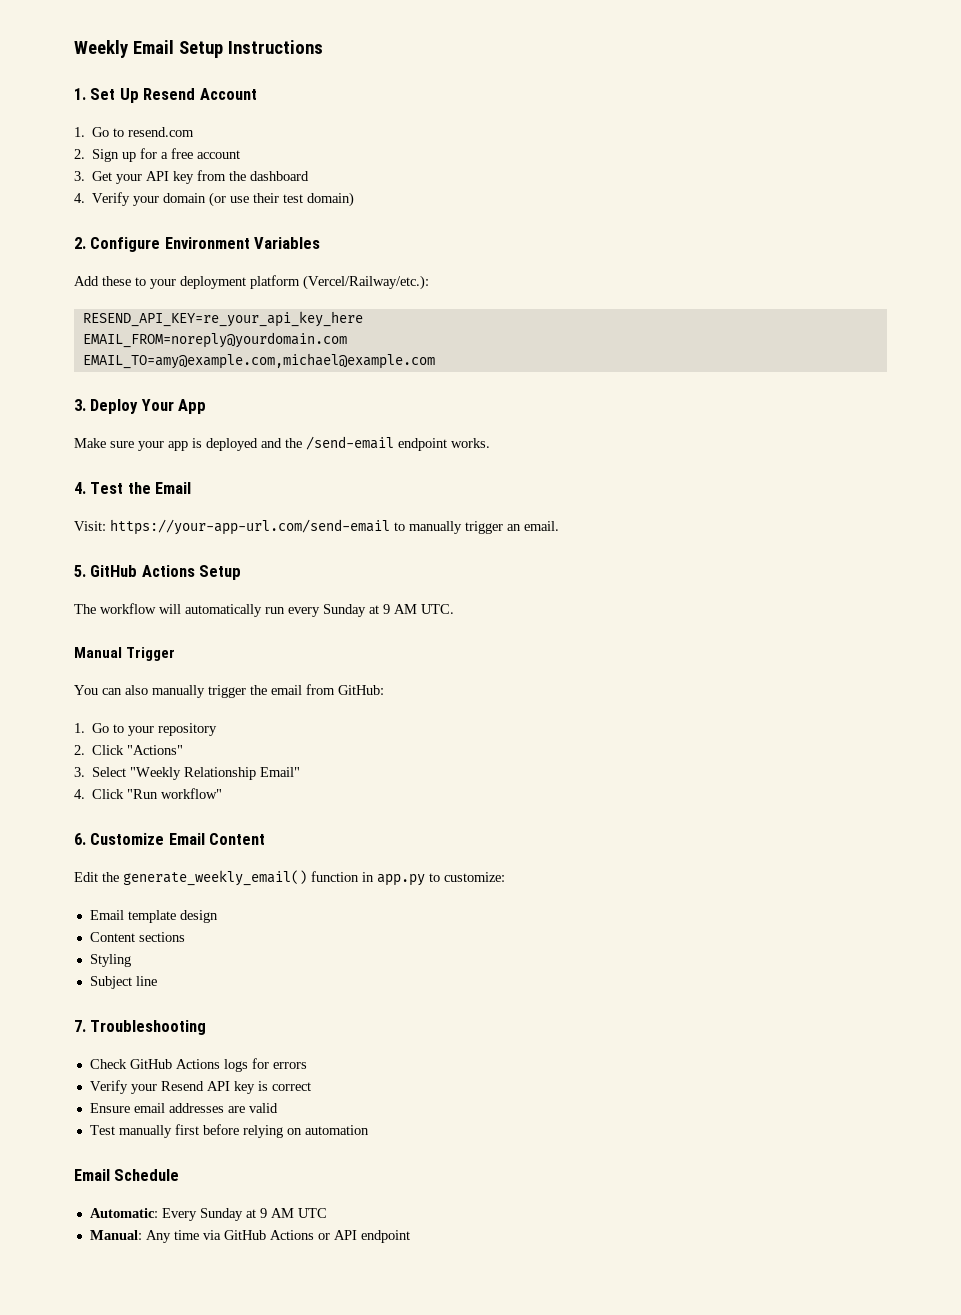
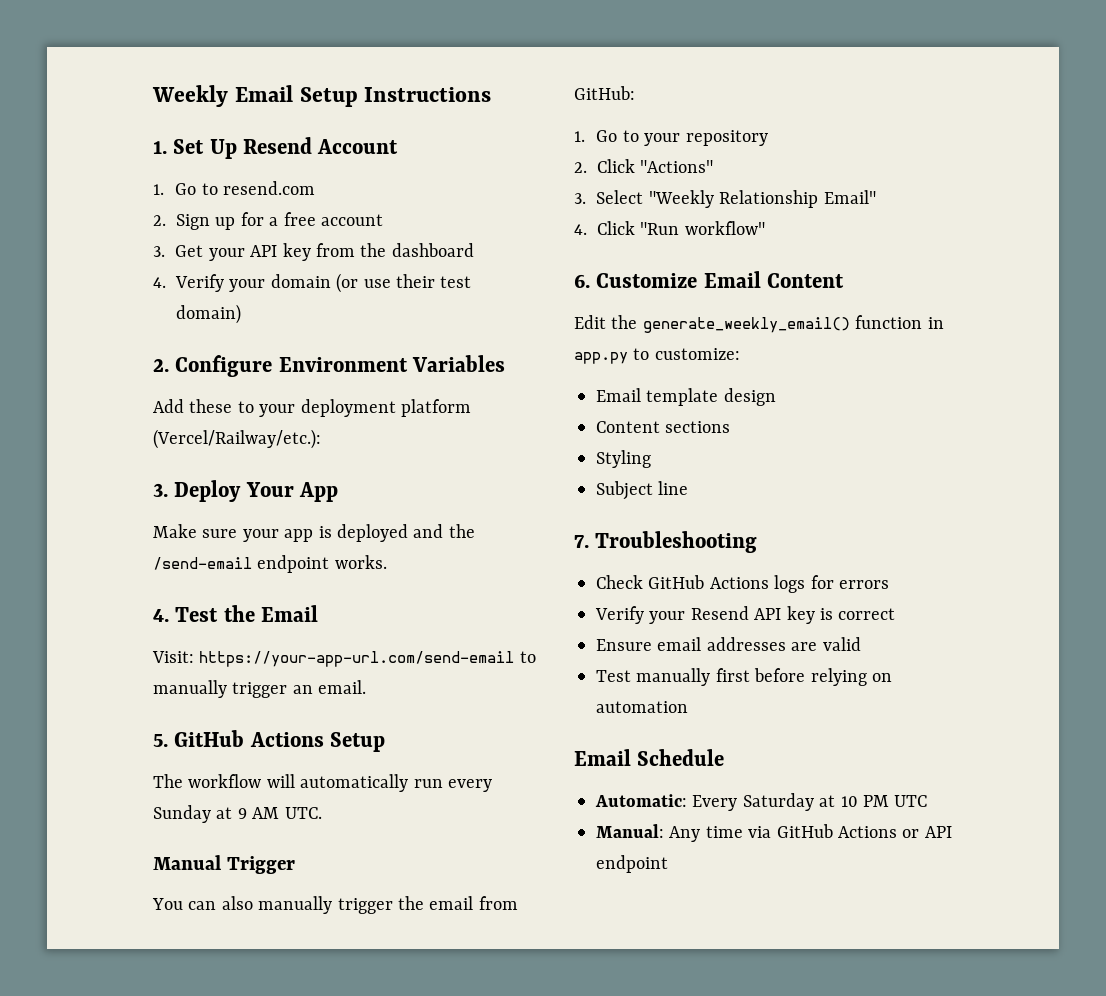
[82,311,363,327] [82,332,347,348] [82,353,435,369] // RESEND_API_KEY=re_your_api_key_here // EMAIL_FROM=noreply@yourdomain.com // EMAIL_TO=amy@example.com,michael@example.com -> (321, 439) none
[199,1208,294,1221] Sunday at 9 AM -> [742,793,889,811] Saturday at 10 PM

